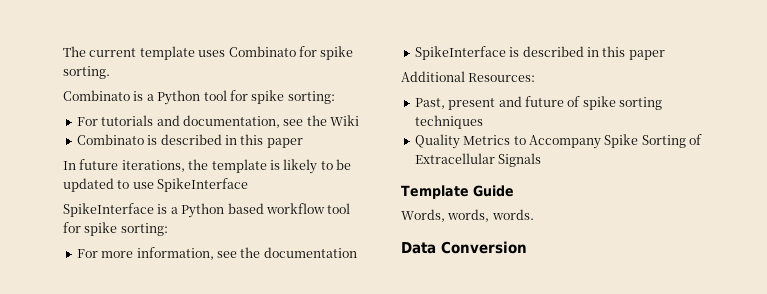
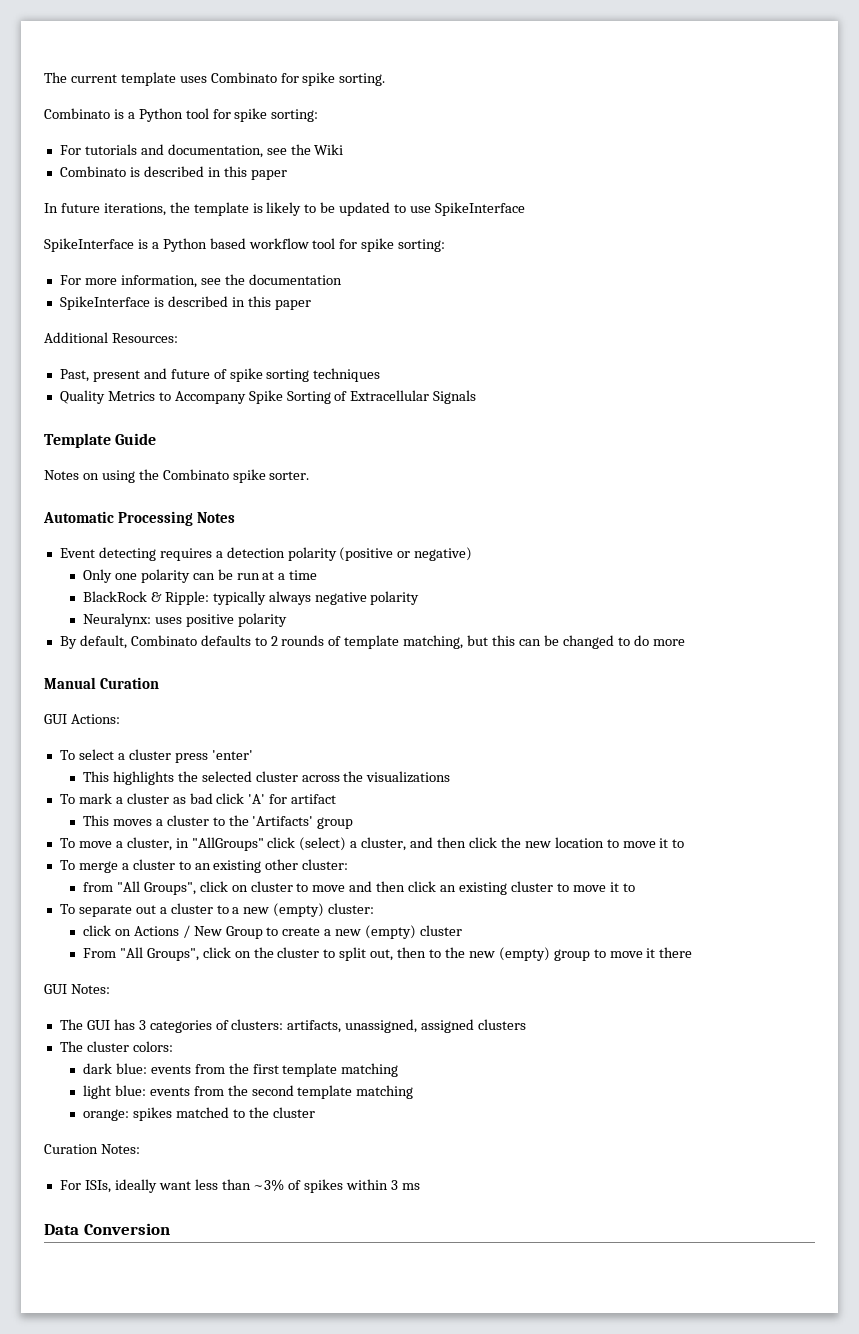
[401,209,534,222] Words, words, words. -> [44,469,310,483] [43,511,235,526] [59,547,473,561] [82,569,318,583] [82,591,420,605] [82,613,287,627] [59,635,685,649] [44,677,159,689] [44,714,120,724] [59,749,253,763] [82,771,451,785] [59,793,337,804] [82,815,354,829] [59,837,685,851] [59,859,349,873] [82,881,635,895] [59,903,375,917] [82,925,463,939] [82,947,693,961] [44,984,110,994] [59,1019,527,1033] [59,1041,173,1052] [82,1063,399,1077] [82,1085,414,1099] [82,1107,315,1121] [44,1144,140,1154] [59,1179,421,1193] Notes on using the Combinato spike sorter. // Automatic Processing Notes // Event detecting requires a detection polarity (positive or negative) // Only one polarity can be run at a time // BlackRock & Ripple: typically always negative polarity // Neuralynx: uses positive polarity // By default, Combinato defaults to 2 rounds of template matching, but this can be changed to do more // Manual Curation // GUI Actions: // To select a cluster press 'enter' // This highlights the selected cluster across the visualizations // To mark a cluster as bad click 'A' for artifact // This moves a cluster to the 'Artifacts' group // To move a cluster, in "AllGroups" click (select) a cluster, and then click the new location to move it to // To merge a cluster to an existing other cluster: // from "All Groups", click on cluster to move and then click an existing cluster to move it to // To separate out a cluster to a new (empty) cluster: // click on Actions / New Group to create a new (empty) cluster // From "All Groups", click on the cluster to split out, then to the new (empty) group to move it there // GUI Notes: // The GUI has 3 categories of clusters: artifacts, unassigned, assigned clusters // The cluster colors: // dark blue: events from the first template matching // light blue: events from the second template matching // orange: spikes matched to the cluster // Curation Notes: // For ISIs, ideally want less than ~3% of spikes within 3 ms

